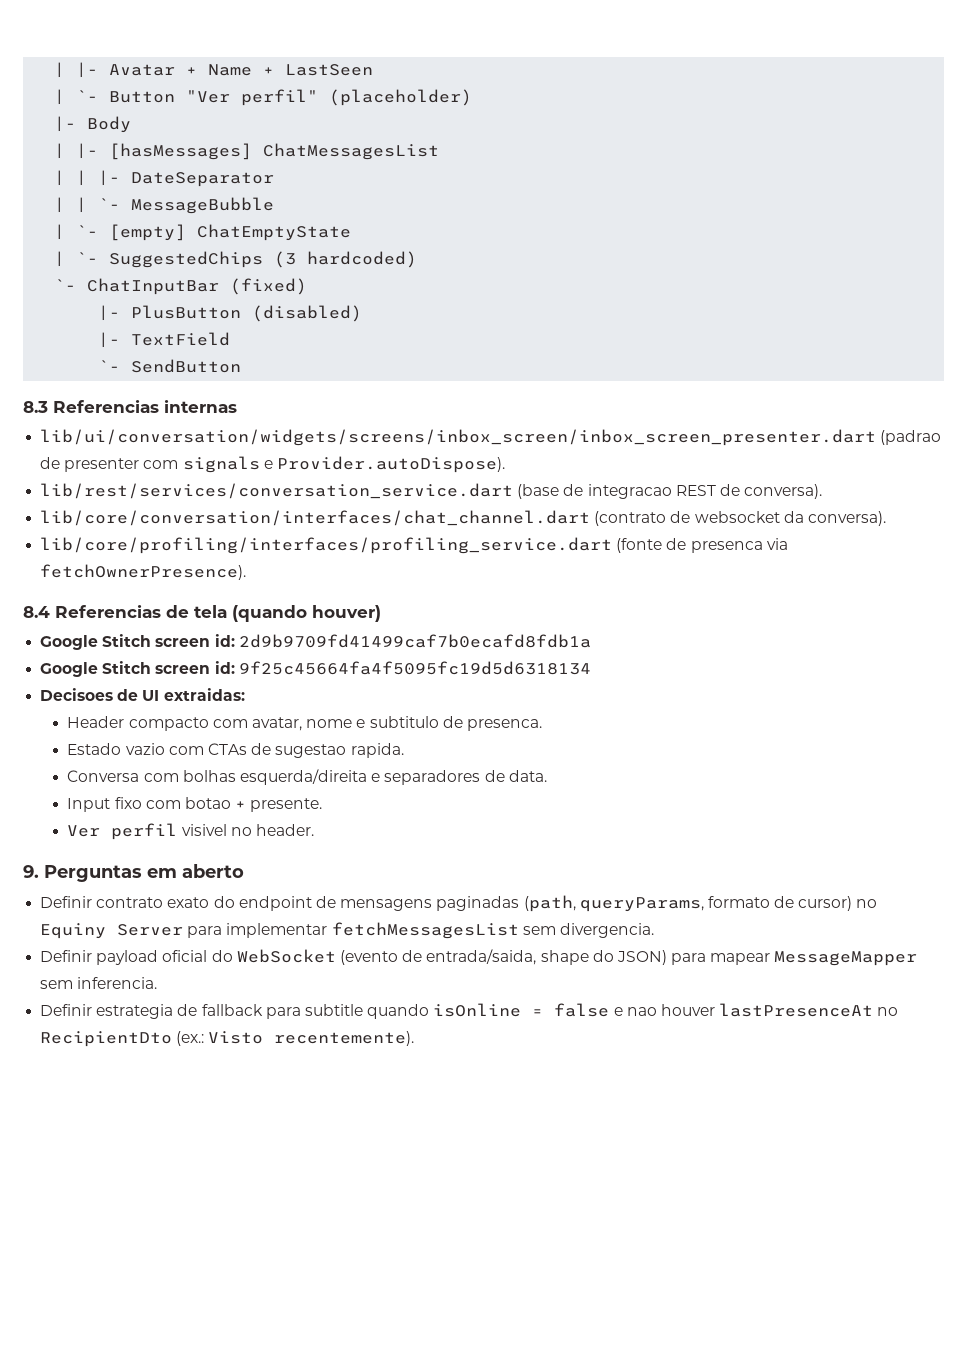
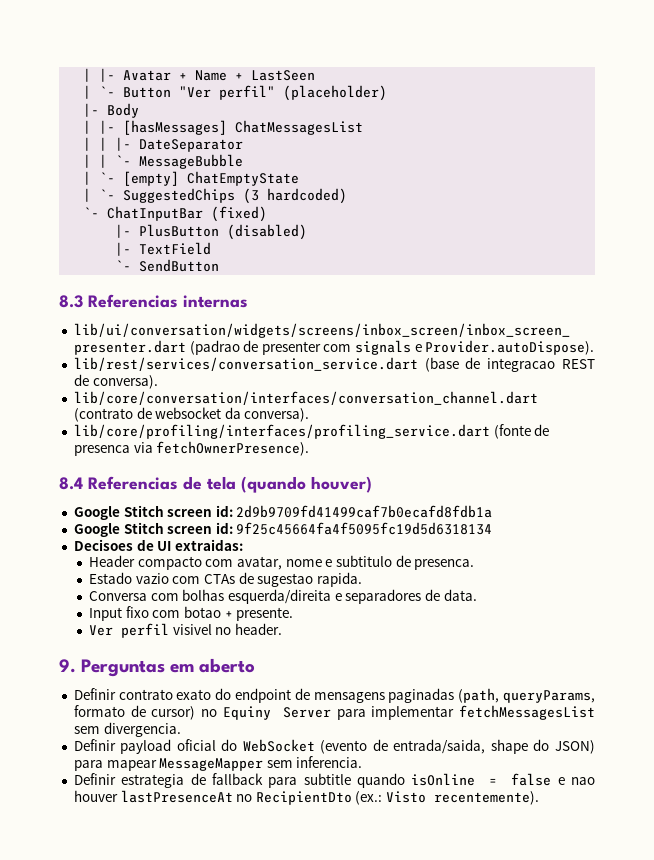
[40,510,591,526] lib/core/conversation/interfaces/chat_channel.dart -> [73,391,538,405] lib/core/conversation/interfaces/conversation_channel.dart

